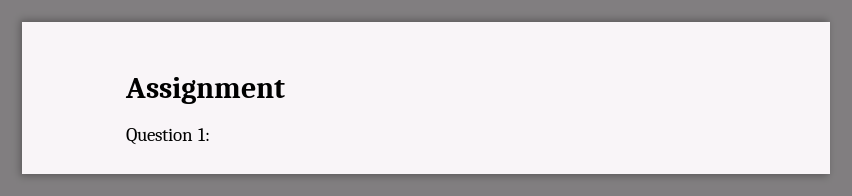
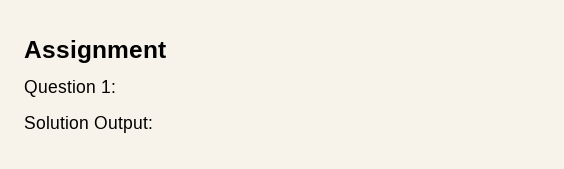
(211, 134) none -> [24,116,153,133] // Solution Output:

